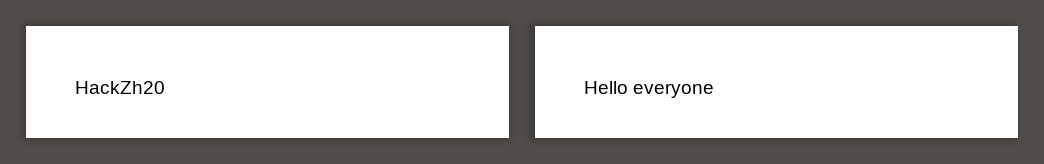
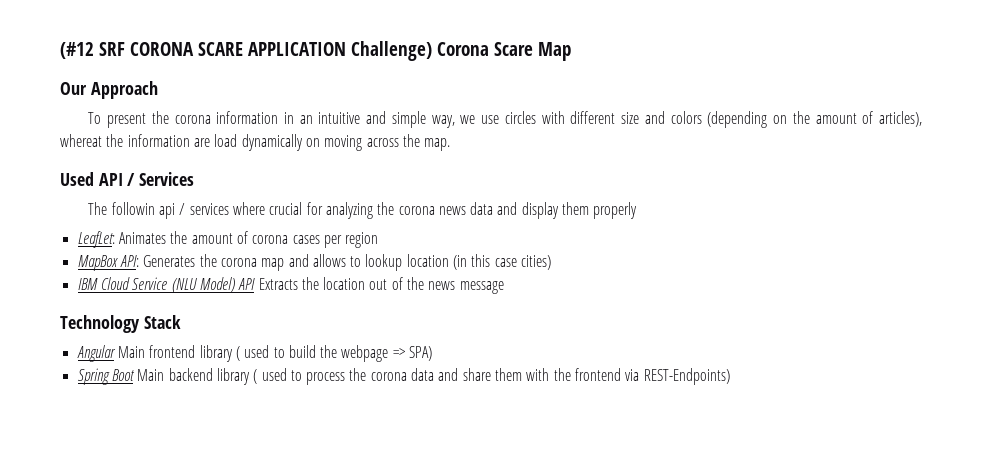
[75,81,165,94] [584,81,715,98] HackZh20 // Hello everyone -> [60,41,571,61] [60,81,158,99] [88,111,922,128] [60,134,451,151] [60,172,195,186] [88,202,638,219] [77,231,379,248] [77,254,552,271] [77,277,504,294] [60,315,181,333] [76,345,433,362] [77,368,730,385] (#12 SRF CORONA SCARE APPLICATION Challenge) Corona Scare Map // Our Approach // To present the corona information in an intuitive and simple way, we use circles with different size and colors (depending on the amount of articles), whereat the information are load dynamically on moving across the map. // Used API / Services // The followin api / services where crucial for analyzing the corona news data and display them properly // LeafLet: Animates the amount of corona cases per region // MapBox API: Generates the corona map and allows to lookup location (in this case cities) // IBM Cloud Service (NLU Model) API Extracts the location out of the news message // Technology Stack // Angular Main frontend library ( used to build the webpage => SPA) // Spring Boot Main backend library ( used to process the corona data and share them with the frontend via REST-Endpoints)

